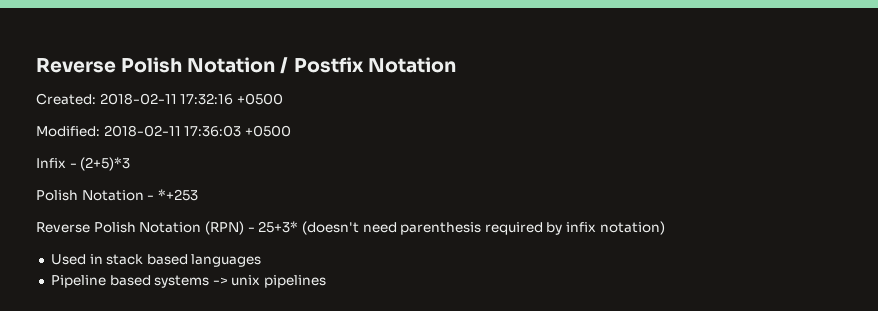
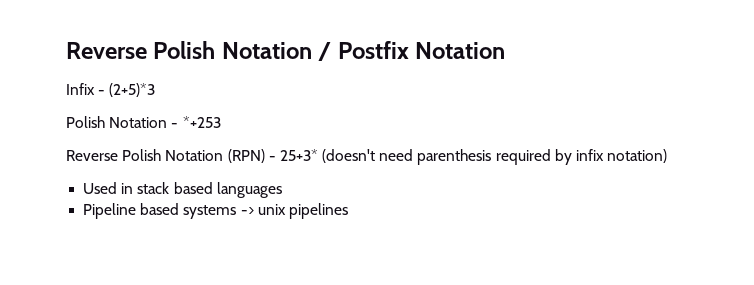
[36,93,283,105] [36,125,291,137] // Created: 2018-02-11 17:32:16 +0500 // Modified: 2018-02-11 17:36:03 +0500 -> (506, 50) none

